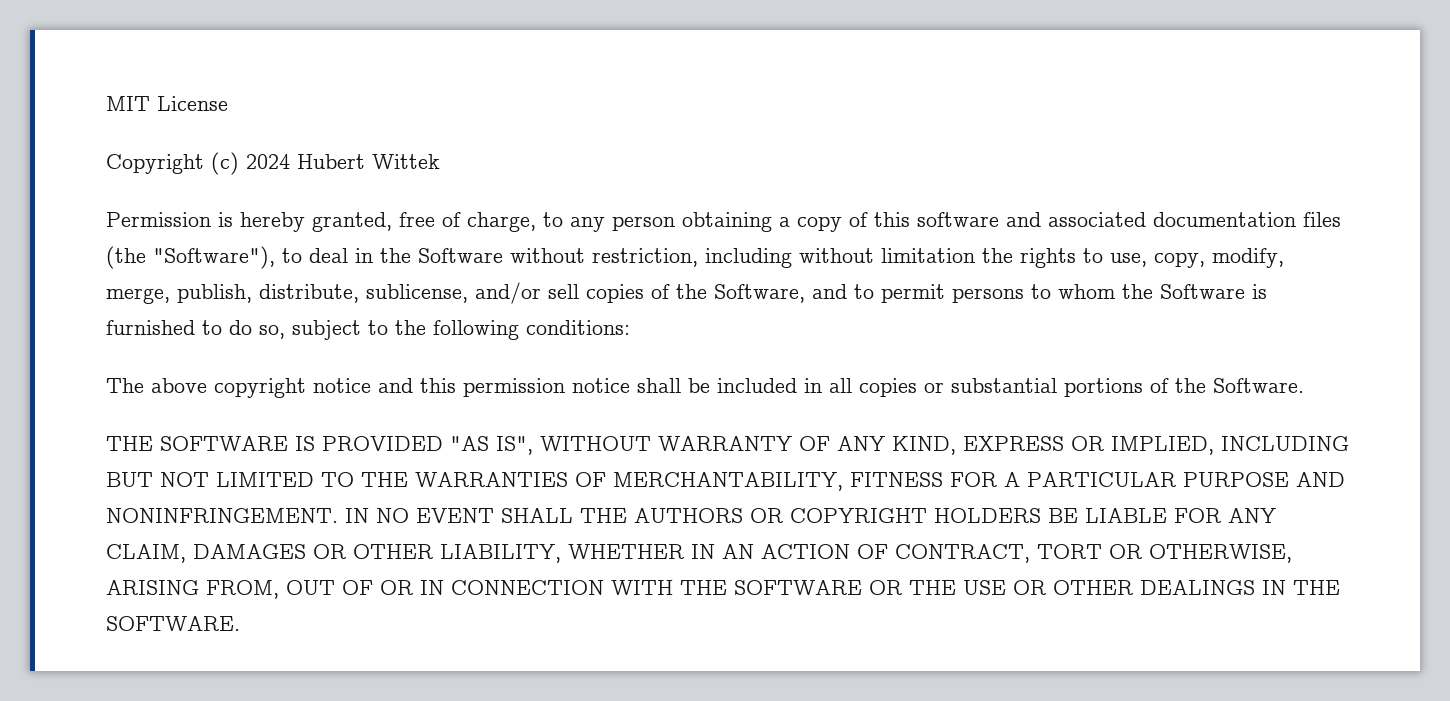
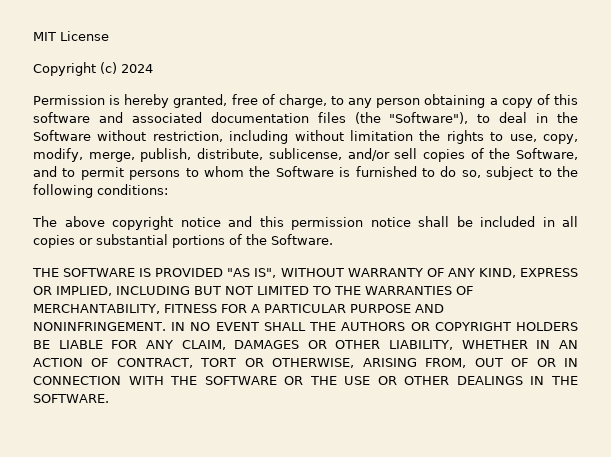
[297,154,440,169] Hubert Wittek -> (153, 68) none

